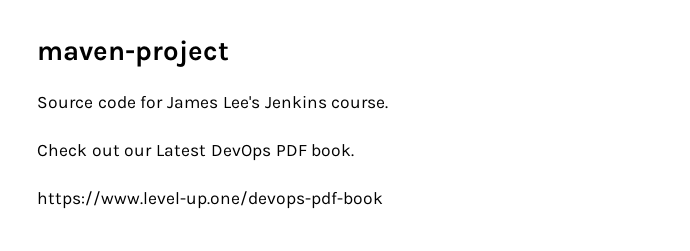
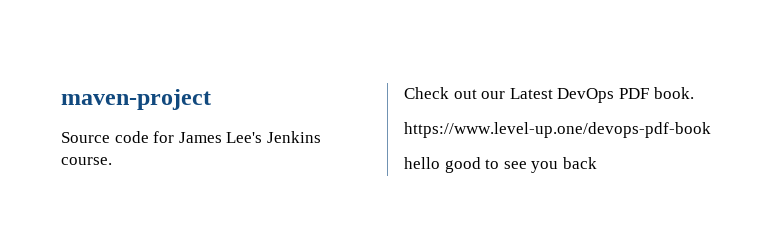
(383, 200) none -> [404,157,597,173] // hello good to see you back

